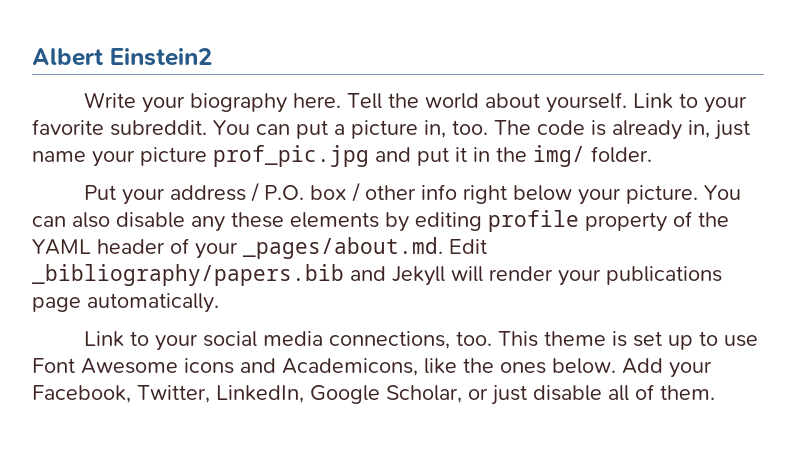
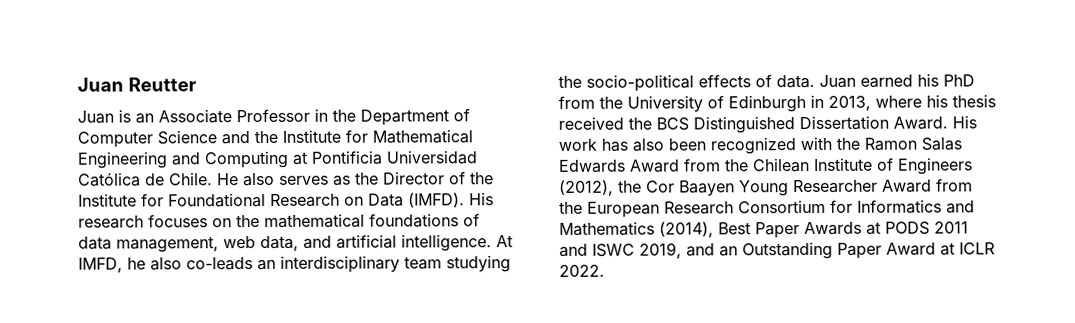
[32,48,212,66] [84,92,748,113] [32,119,750,140] [32,145,652,167] [84,182,742,205] [32,210,729,232] [32,237,487,259] [32,264,722,286] [32,293,219,313] [84,331,759,351] [32,358,712,378] [32,384,715,405] Albert Einstein2 // Write your biography here. Tell the world about yourself. Link to your favorite subreddit. You can put a picture in, too. The code is already in, just name your picture prof_pic.jpg and put it in the img/ folder. // Put your address / P.O. box / other info right below your picture. You can also disable any these elements by editing profile property of the YAML header of your _pages/about.md. Edit _bibliography/papers.bib and Jekyll will render your publications page automatically. // Link to your social media connections, too. This theme is set up to use Font Awesome icons and Academicons, like the ones below. Add your Facebook, Twitter, LinkedIn, Google Scholar, or just disable all of them. -> [77,77,197,92] [77,108,470,126] [77,129,473,148] [77,150,478,169] [78,171,494,187] [78,192,494,208] [78,213,480,229] [78,234,513,253] [78,255,511,273] [558,73,975,92] [558,94,996,113] [558,115,977,134] [558,136,962,155] [558,157,973,175] [559,178,973,197] [559,199,975,218] [559,221,969,239] [559,241,995,260] [559,264,605,277] Juan Reutter // Juan is an Associate Professor in the Department of Computer Science and the Institute for Mathematical Engineering and Computing at Pontificia Universidad Católica de Chile. He also serves as the Director of the Institute for Foundational Research on Data (IMFD). His research focuses on the mathematical foundations of data management, web data, and artificial intelligence. At IMFD, he also co-leads an interdisciplinary team studying the socio-political effects of data. Juan earned his PhD from the University of Edinburgh in 2013, where his thesis received the BCS Distinguished Dissertation Award. His work has also been recognized with the Ramon Salas Edwards Award from the Chilean Institute of Engineers (2012), the Cor Baayen Young Researcher Award from the European Research Consortium for Informatics and Mathematics (2014), Best Paper Awards at PODS 2011 and ISWC 2019, and an Outstanding Paper Award at ICLR 2022.

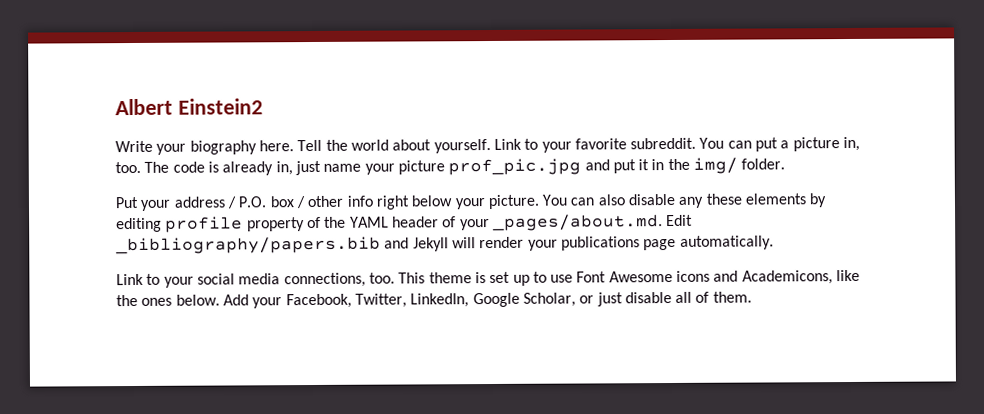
[77,77,197,92] [77,108,470,126] [77,129,473,148] [77,150,478,169] [78,171,494,187] [78,192,494,208] [78,213,480,229] [78,234,513,253] [78,255,511,273] [558,73,975,92] [558,94,996,113] [558,115,977,134] [558,136,962,155] [558,157,973,175] [559,178,973,197] [559,199,975,218] [559,221,969,239] [559,241,995,260] [559,264,605,277] Juan Reutter // Juan is an Associate Professor in the Department of Computer Science and the Institute for Mathematical Engineering and Computing at Pontificia Universidad Católica de Chile. He also serves as the Director of the Institute for Foundational Research on Data (IMFD). His research focuses on the mathematical foundations of data management, web data, and artificial intelligence. At IMFD, he also co-leads an interdisciplinary team studying the socio-political effects of data. Juan earned his PhD from the University of Edinburgh in 2013, where his thesis received the BCS Distinguished Dissertation Award. His work has also been recognized with the Ramon Salas Edwards Award from the Chilean Institute of Engineers (2012), the Cor Baayen Young Researcher Award from the European Research Consortium for Informatics and Mathematics (2014), Best Paper Awards at PODS 2011 and ISWC 2019, and an Outstanding Paper Award at ICLR 2022. -> [115,98,263,116] [115,136,861,155] [115,157,786,176] [115,193,828,211] [116,214,694,233] [115,235,774,255] [116,269,861,288] [116,291,752,309] Albert Einstein2 // Write your biography here. Tell the world about yourself. Link to your favorite subreddit. You can put a picture in, too. The code is already in, just name your picture prof_pic.jpg and put it in the img/ folder. // Put your address / P.O. box / other info right below your picture. You can also disable any these elements by editing profile property of the YAML header of your _pages/about.md. Edit _bibliography/papers.bib and Jekyll will render your publications page automatically. // Link to your social media connections, too. This theme is set up to use Font Awesome icons and Academicons, like the ones below. Add your Facebook, Twitter, LinkedIn, Google Scholar, or just disable all of them.

